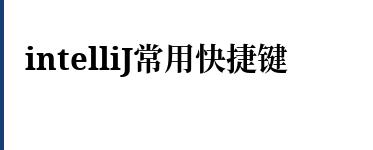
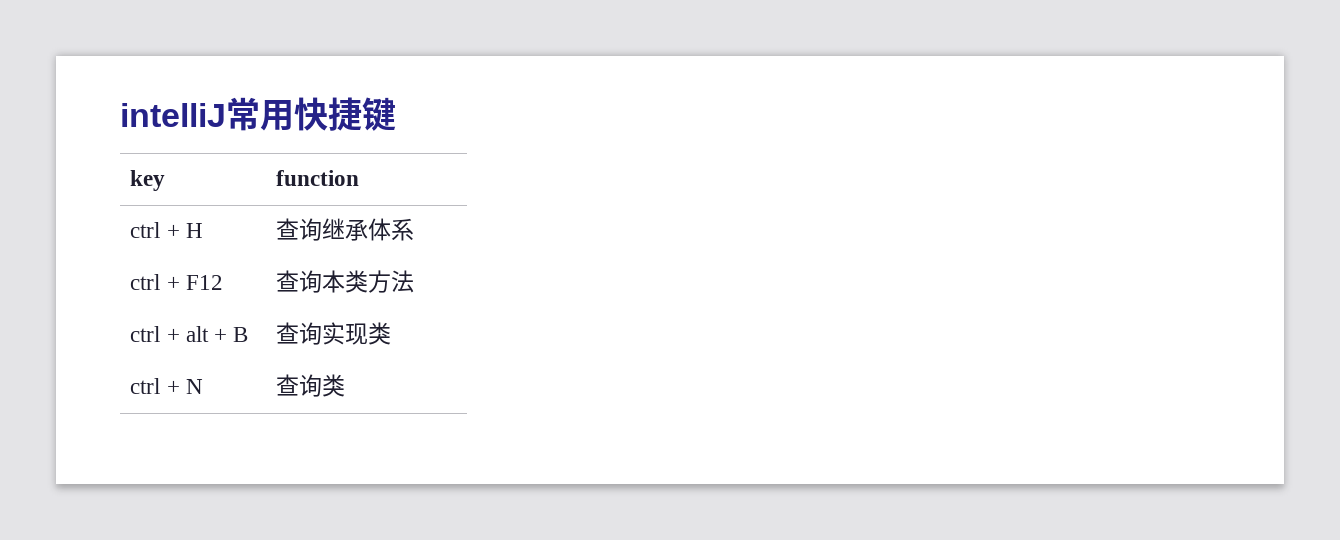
(288, 58) none -> [130,170,166,191] [276,170,360,186] [130,222,203,238] [276,218,415,241] [130,274,223,290] [276,270,415,293] [130,326,249,342] [276,322,392,345] [130,378,203,394] [276,374,346,397] // key | function // ctrl + H | 查询继承体系 // ctrl + F12 | 查询本类方法 // ctrl + alt + B | 查询实现类 // ctrl + N | 查询类

